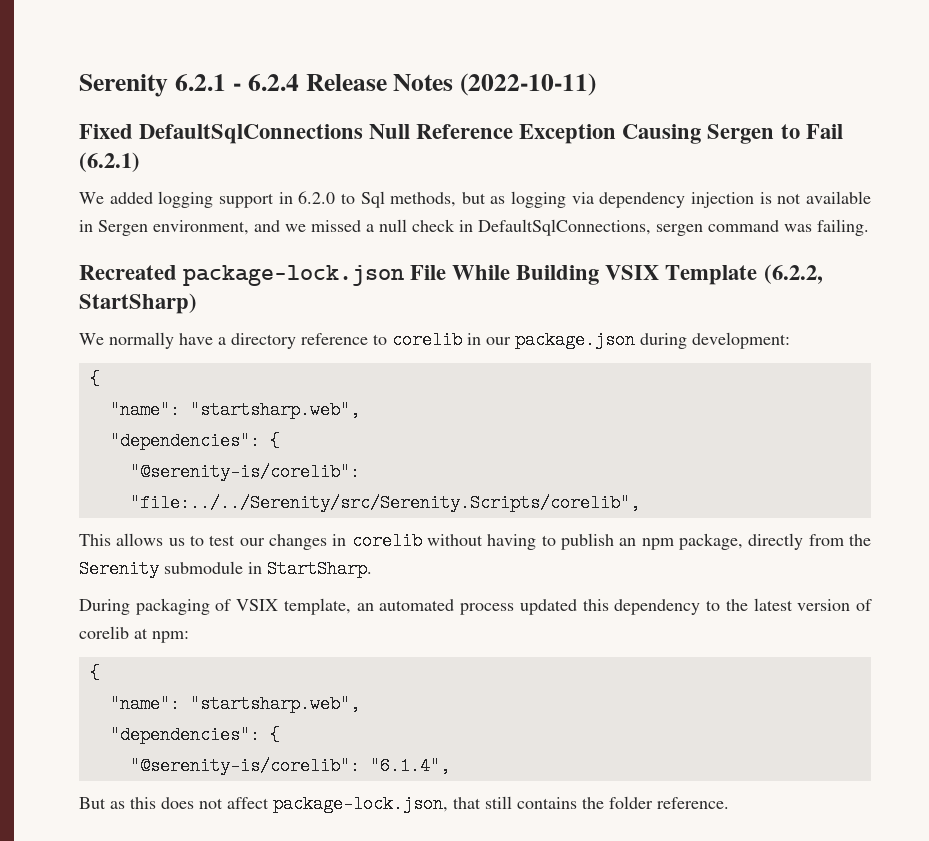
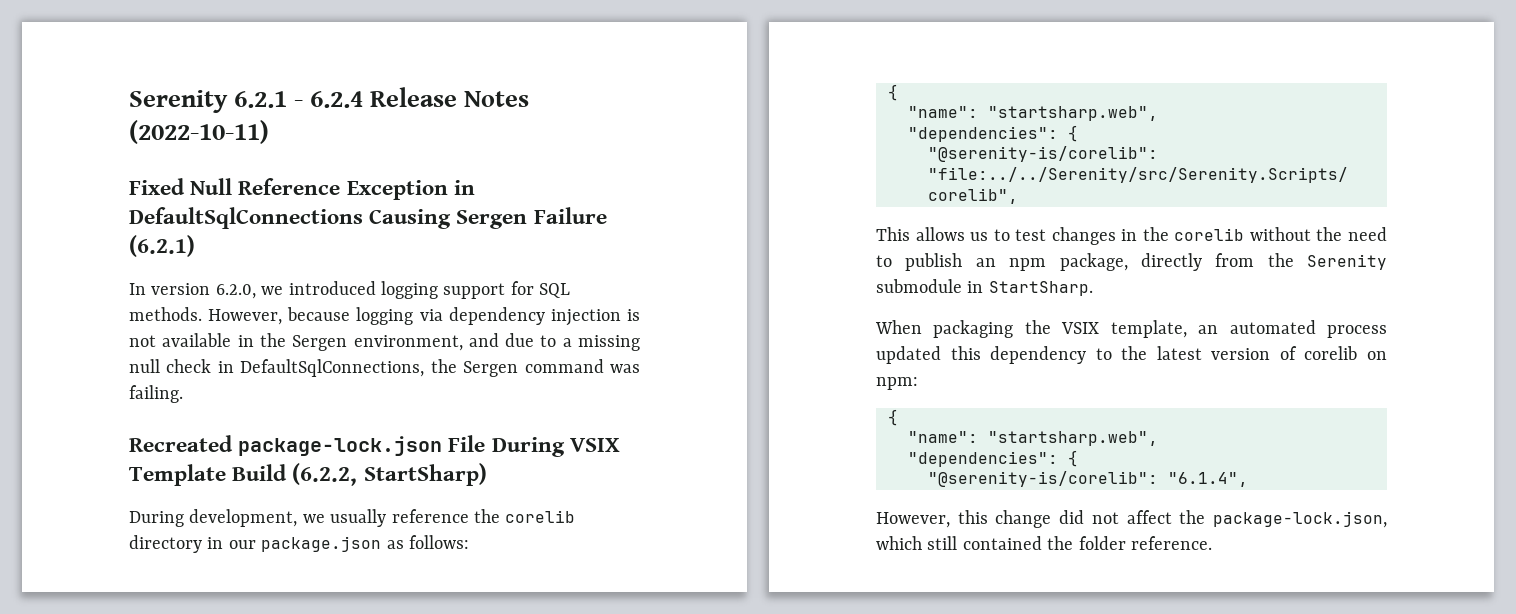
[139,124,364,144] DefaultSqlConnections -> (185, 186) none
[622,124,843,144] [79,152,140,172] [79,191,506,208] Causing Sergen to Fail (6.2.1) // We added logging support in 6.2.0 to Sql methods, but as -> [453,180,475,195] [129,207,607,229] [129,235,195,257] [129,281,571,299] [129,307,351,325] in DefaultSqlConnections Causing Sergen Failure (6.2.1) // In version 6.2.0, we introduced logging support for SQL methods. However, because
(93, 226) none -> [259,333,286,347] the
[285,220,374,232] we missed a -> [505,333,640,351] due to a missing
[656,224,703,236] sergen -> [430,359,519,377] the Sergen
[452,265,600,285] While Building -> [491,437,565,457] During
(758, 275) none -> [232,464,288,481] Build
[79,331,462,349] We normally have a directory reference to corelib -> [129,509,576,527] [129,535,202,553] During development, we usually reference the corelib directory
[640,332,790,349] during development: -> [386,535,469,549] as follows:
[239,538,265,546] our -> (1047, 235) none
(347, 540) none -> [1142,227,1169,241] the
[487,534,537,550] having -> [1316,227,1387,241] the need
[79,598,232,615] During packaging of -> [875,320,1051,338] When packaging the
[134,628,148,639] at -> [1367,351,1387,360] on
[79,795,577,813] But as this does not affect package-lock.json, that still contains -> [876,510,1387,528] [876,536,1042,550] However, this change did not affect the package-lock.json, which still contained

